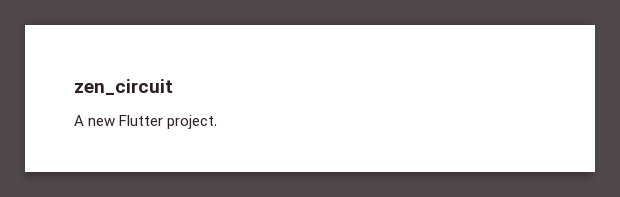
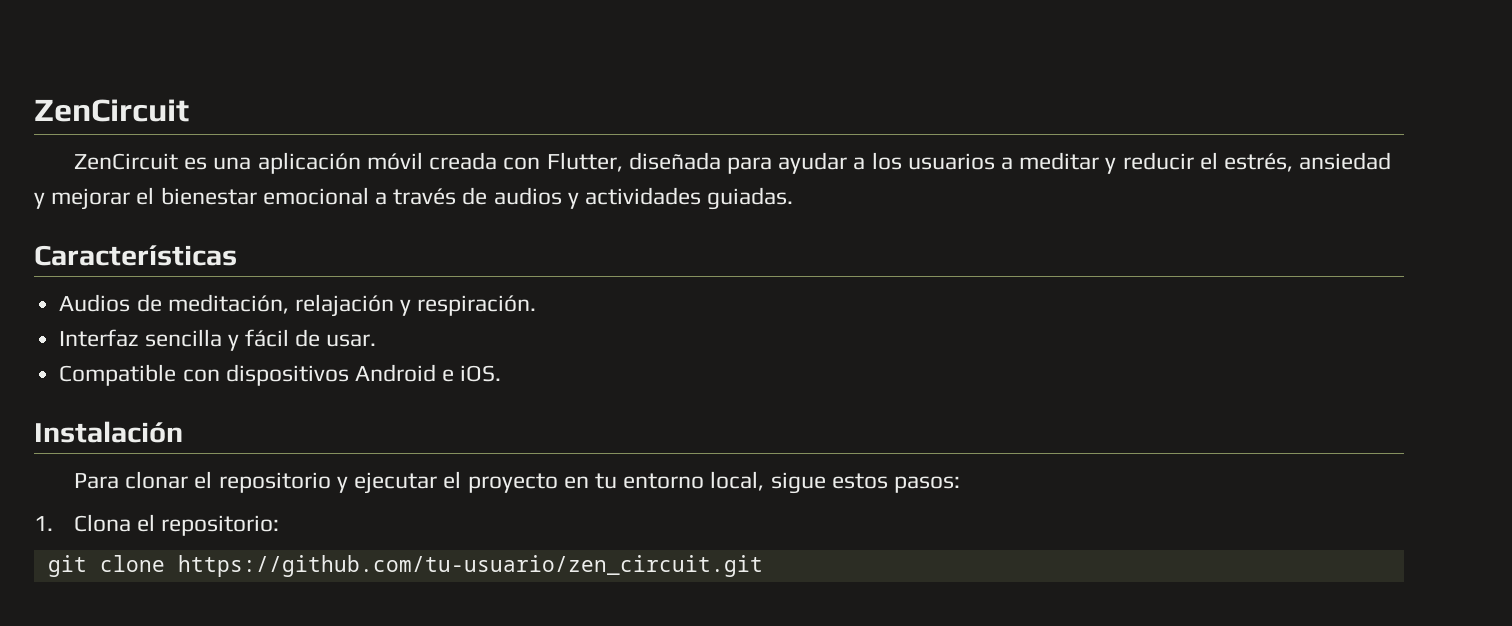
[74,79,173,95] [74,115,218,129] zen_circuit // A new Flutter project. -> [34,99,189,122] [74,152,1392,174] [34,187,794,210] [34,245,237,266] [59,294,537,317] [59,329,377,351] [59,364,502,386] [34,421,183,443] [74,471,960,494] [34,514,280,536] [47,555,763,577] ZenCircuit // ZenCircuit es una aplicación móvil creada con Flutter, diseñada para ayudar a los usuarios a meditar y reducir el estrés, ansiedad y mejorar el bienestar emocional a través de audios y actividades guiadas. // Características // Audios de meditación, relajación y respiración. // Interfaz sencilla y fácil de usar. // Compatible con dispositivos Android e iOS. // Instalación // Para clonar el repositorio y ejecutar el proyecto en tu entorno local, sigue estos pasos: // 1. Clona el repositorio: // git clone https://github.com/tu-usuario/zen_circuit.git

